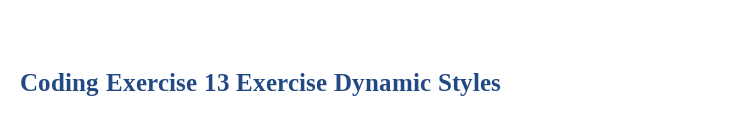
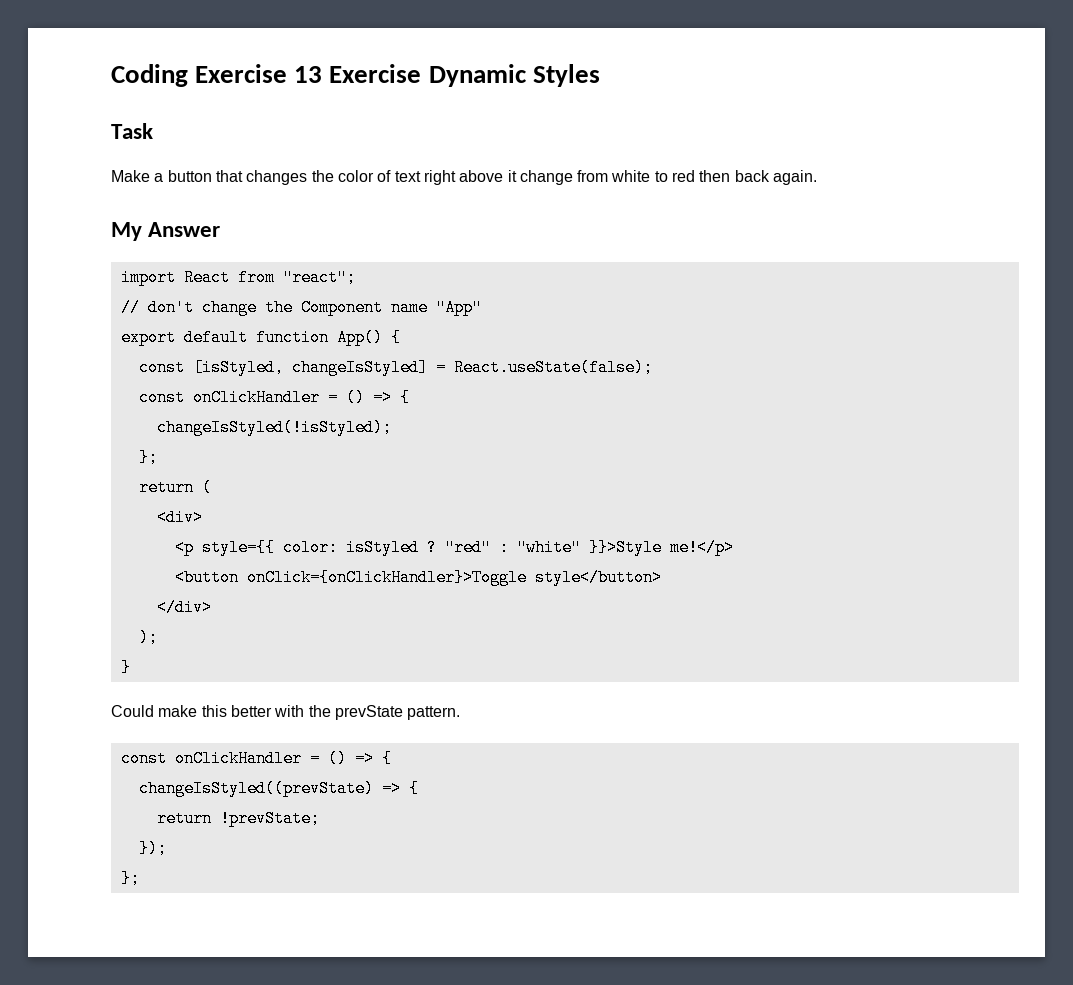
(501, 84) none -> [111,123,153,139] [111,170,818,185] [111,222,221,241] [120,269,356,286] [120,299,482,316] [120,329,401,346] [138,359,653,376] [138,389,410,406] [156,419,392,436] [138,449,158,466] [138,479,212,496] [156,509,203,526] [174,539,734,556] [174,569,662,586] [156,599,212,616] [138,629,158,646] [120,659,131,676] [111,705,461,720] [120,750,392,767] [138,780,419,797] [156,810,320,827] [138,840,167,857] [120,870,140,887] // Task // Make a button that changes the color of text right above it change from white to red then back again. // My Answer // import React from "react"; // // don't change the Component name "App" // export default function App() { // const [isStyled, changeIsStyled] = React.useState(false); // const onClickHandler = () => { // changeIsStyled(!isStyled); // }; // return ( // <div> // <p style={{ color: isStyled ? "red" : "white" }}>Style me!</p> // <button onClick={onClickHandler}>Toggle style</button> // </div> // ); // } // Could make this better with the prevState pattern. // const onClickHandler = () => { // changeIsStyled((prevState) => { // return !prevState; // }); // };

